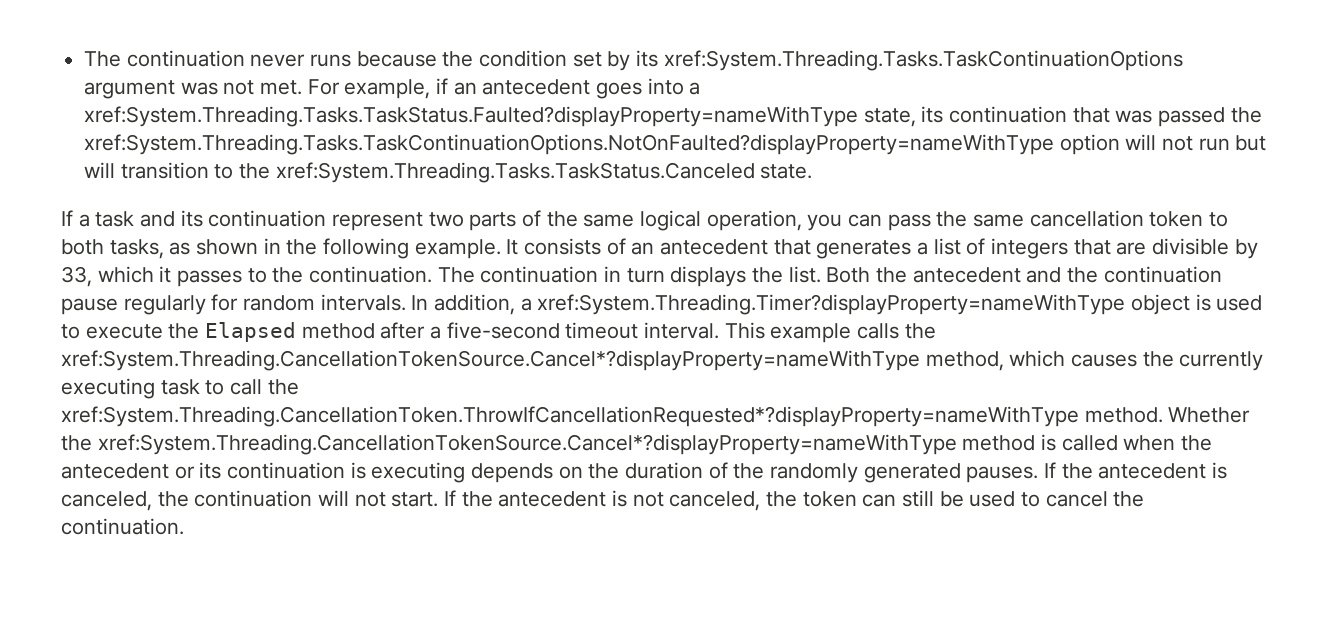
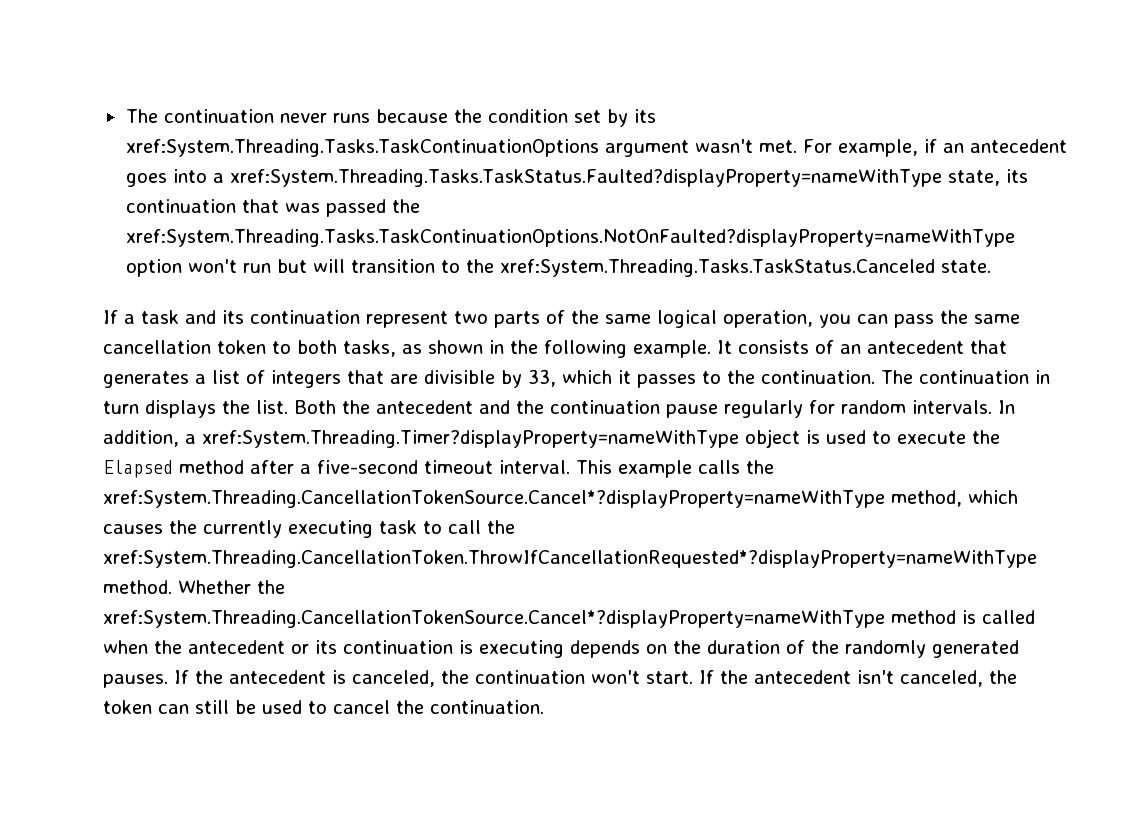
[180,80,255,95] was not -> [695,139,754,153] wasn't
[1125,134,1194,151] will not -> [187,259,237,273] won't
[318,490,386,507] will not -> [591,670,640,684] won't
[612,490,664,507] is not -> [857,670,894,684] isn't

